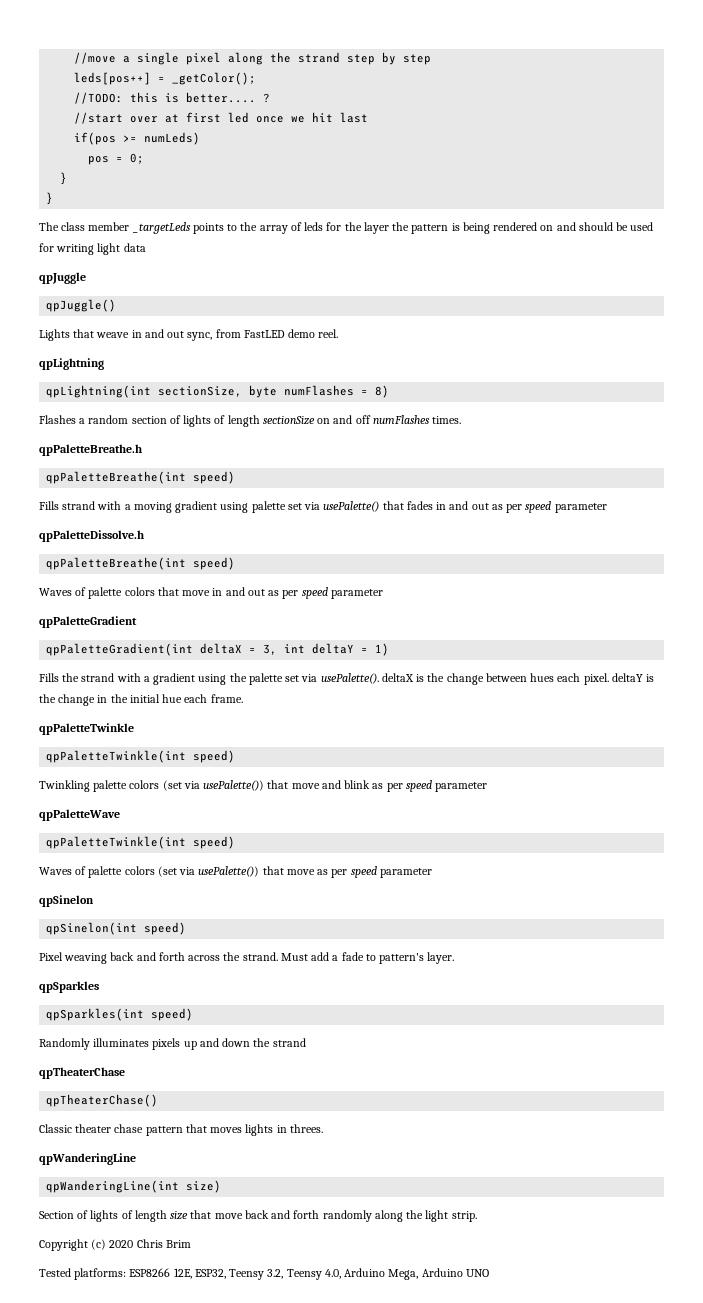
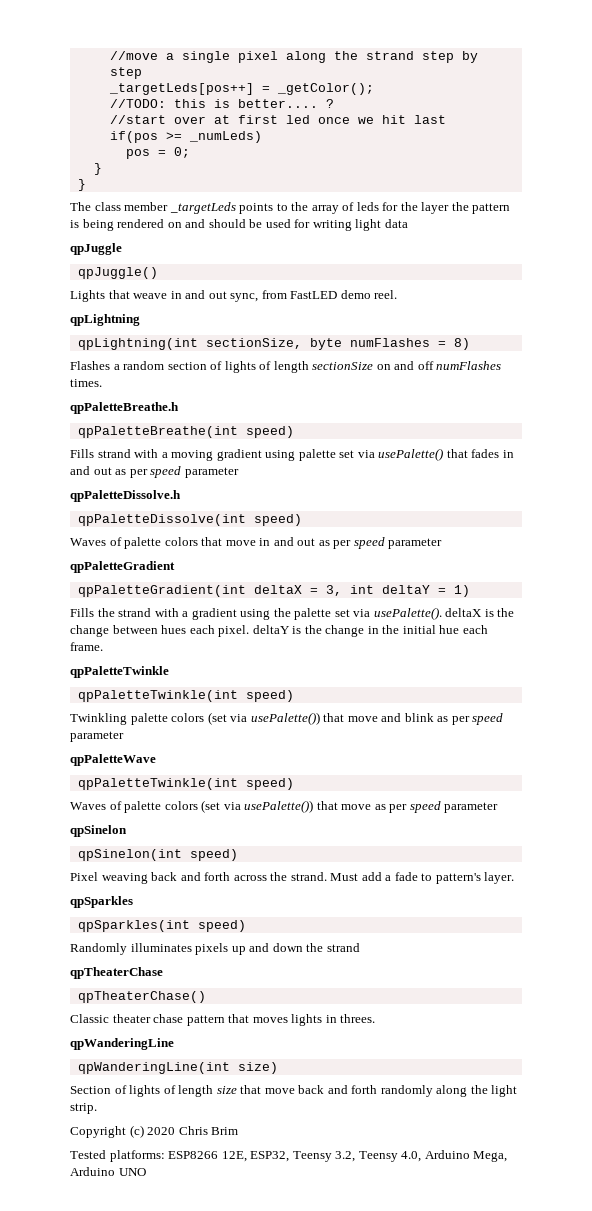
[74,72,152,85] leds[pos++] -> [108,83,254,95] _targetLeds[pos++]
[144,132,201,145] numLeds) -> [188,131,262,143] _numLeds)
[46,557,187,570] qpPaletteBreathe(int -> [77,514,246,526] qpPaletteDissolve(int

